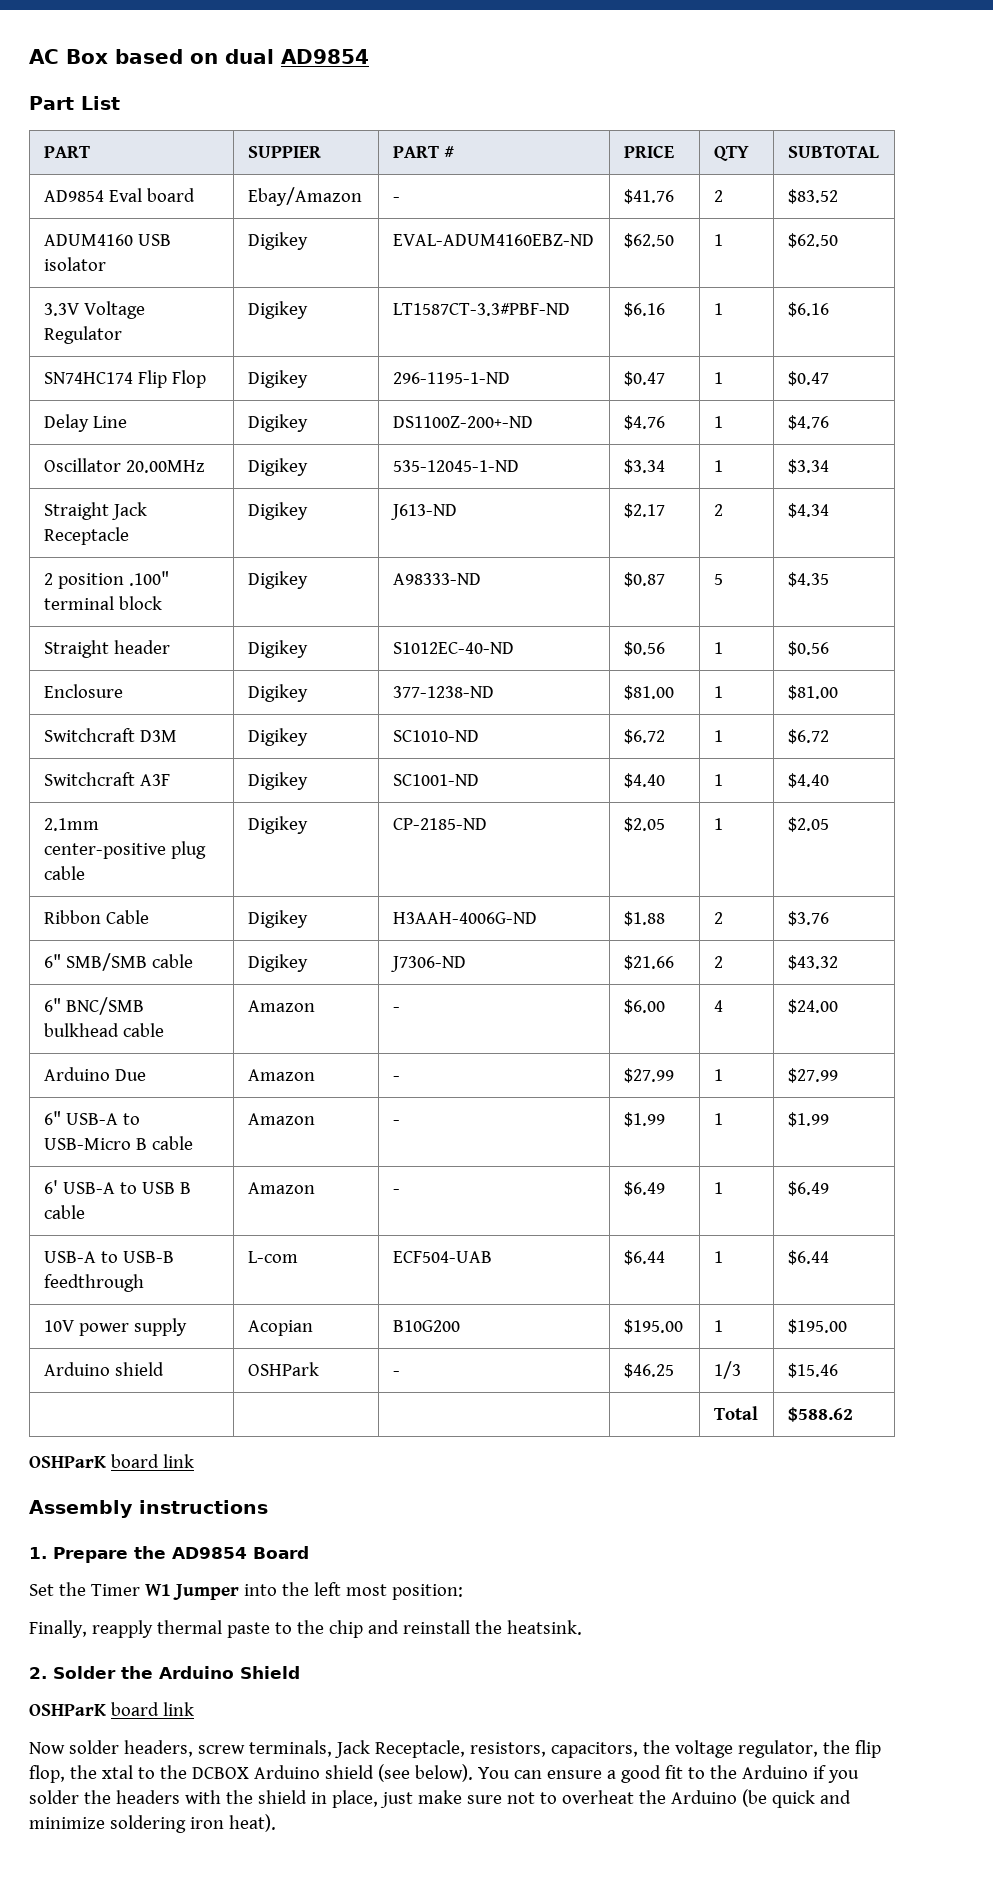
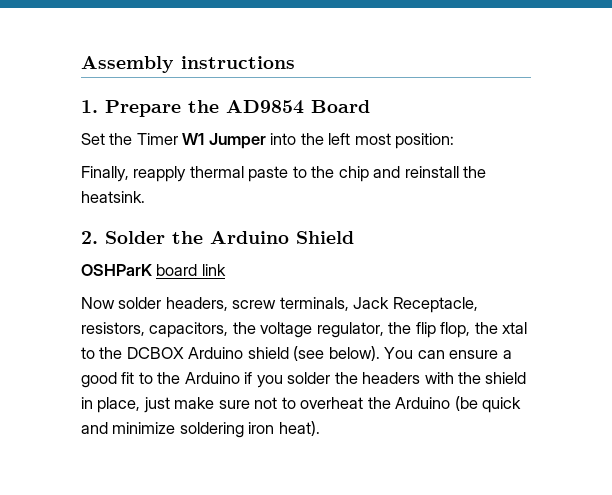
[29,49,369,64] [29,96,120,110] [43,146,90,158] [247,146,321,158] [392,146,454,158] [623,145,674,158] [713,146,749,161] [787,146,879,158] [43,188,195,202] [247,187,362,206] [392,197,400,202] [623,189,674,204] [713,190,723,202] [787,189,838,204] [43,234,171,246] [43,257,106,271] [247,232,308,250] [392,234,594,246] [623,233,674,248] [713,234,723,246] [787,233,838,248] [43,301,145,319] [43,326,122,344] [247,301,308,319] [392,303,570,316] [623,302,665,317] [713,303,723,315] [787,302,829,317] [43,370,206,388] [247,370,308,388] [392,372,510,384] [623,371,665,386] [713,372,723,384] [787,371,829,386] [43,414,127,432] [247,414,308,432] [392,416,533,428] [623,415,665,430] [713,416,723,428] [787,415,829,430] [43,458,205,473] [247,458,308,476] [392,460,519,472] [623,459,665,474] [713,460,723,472] [787,459,829,474] [43,502,147,520] [43,527,129,545] [247,502,308,520] [390,504,457,520] [623,503,665,518] [713,504,723,516] [787,503,829,518] [43,571,169,589] [43,596,162,610] [247,571,308,589] [392,573,481,585] [623,572,665,587] [713,574,723,585] [787,572,829,587] [43,640,170,658] [247,640,308,658] [392,642,514,654] [623,641,665,656] [713,642,723,654] [787,641,829,656] [43,684,123,698] [247,684,308,702] [392,686,494,698] [623,685,674,700] [713,686,723,698] [787,685,838,700] [43,728,177,742] [247,728,308,746] [392,730,479,742] [623,729,665,744] [713,730,723,742] [787,729,829,744] [43,772,170,786] [247,772,308,790] [392,774,479,786] [623,773,665,788] [713,774,723,786] [787,773,829,788] [43,818,99,831] [43,841,206,859] [43,866,85,880] [247,816,308,834] [392,818,487,830] [623,817,665,832] [713,818,723,830] [787,817,829,832] [43,910,149,924] [247,910,308,928] [392,912,537,924] [623,911,665,926] [713,912,723,924] [787,911,829,926] [43,953,193,971] [247,954,308,972] [390,956,466,972] [623,955,674,970] [713,956,723,968] [787,955,838,970] [43,997,144,1015] [43,1023,164,1037] [247,1000,315,1012] [392,1007,400,1012] [623,999,665,1014] [713,1000,723,1012] [787,999,838,1014] [43,1067,146,1081] [247,1069,315,1081] [392,1076,400,1081] [623,1068,674,1083] [713,1069,723,1081] [787,1068,838,1083] [43,1111,140,1125] [43,1136,193,1150] [247,1113,315,1125] [392,1120,400,1125] [623,1112,665,1127] [713,1113,723,1125] [787,1112,829,1127] [43,1180,191,1194] [43,1205,85,1219] [247,1182,315,1194] [392,1189,400,1194] [623,1181,665,1196] [713,1182,723,1194] [787,1181,829,1196] [43,1251,174,1263] [43,1274,144,1292] [247,1251,298,1263] [392,1251,492,1263] [623,1250,665,1265] [713,1251,723,1263] [787,1250,829,1265] [43,1318,187,1336] [247,1320,313,1336] [392,1320,460,1332] [623,1319,683,1334] [713,1320,723,1332] [787,1319,847,1334] [43,1362,164,1376] [247,1362,319,1376] [392,1371,400,1376] [623,1363,674,1378] [713,1361,741,1379] [787,1363,838,1378] [713,1406,758,1420] [787,1407,853,1422] [29,1454,194,1468] AC Box based on dual AD9854 // Part List // PART | SUPPIER | PART # | PRICE | QTY | SUBTOTAL // AD9854 Eval board | Ebay/Amazon | - | $41.76 | 2 | $83.52 // ADUM4160 USB isolator | Digikey | EVAL-ADUM4160EBZ-ND | $62.50 | 1 | $62.50 // 3.3V Voltage Regulator | Digikey | LT1587CT-3.3#PBF-ND | $6.16 | 1 | $6.16 // SN74HC174 Flip Flop | Digikey | 296-1195-1-ND | $0.47 | 1 | $0.47 // Delay Line | Digikey | DS1100Z-200+-ND | $4.76 | 1 | $4.76 // Oscillator 20.00MHz | Digikey | 535-12045-1-ND | $3.34 | 1 | $3.34 // Straight Jack Receptacle | Digikey | J613-ND | $2.17 | 2 | $4.34 // 2 position .100" terminal block | Digikey | A98333-ND | $0.87 | 5 | $4.35 // Straight header | Digikey | S1012EC-40-ND | $0.56 | 1 | $0.56 // Enclosure | Digikey | 377-1238-ND | $81.00 | 1 | $81.00 // Switchcraft D3M | Digikey | SC1010-ND | $6.72 | 1 | $6.72 // Switchcraft A3F | Digikey | SC1001-ND | $4.40 | 1 | $4.40 // 2.1mm center-positive plug cable | Digikey | CP-2185-ND | $2.05 | 1 | $2.05 // Ribbon Cable | Digikey | H3AAH-4006G-ND | $1.88 | 2 | $3.76 // 6" SMB/SMB cable | Digikey | J7306-ND | $21.66 | 2 | $43.32 // 6" BNC/SMB bulkhead cable | Amazon | - | $6.00 | 4 | $24.00 // Arduino Due | Amazon | - | $27.99 | 1 | $27.99 // 6" USB-A to USB-Micro B cable | Amazon | - | $1.99 | 1 | $1.99 // 6' USB-A to USB B cable | Amazon | - | $6.49 | 1 | $6.49 // USB-A to USB-B feedthrough | L-com | ECF504-UAB | $6.44 | 1 | $6.44 // 10V power supply | Acopian | B10G200 | $195.00 | 1 | $195.00 // Arduino shield | OSHPark | - | $46.25 | 1/3 | $15.46 // | | | | Total | $588.62 // OSHParK board link // -> (81, 64) none

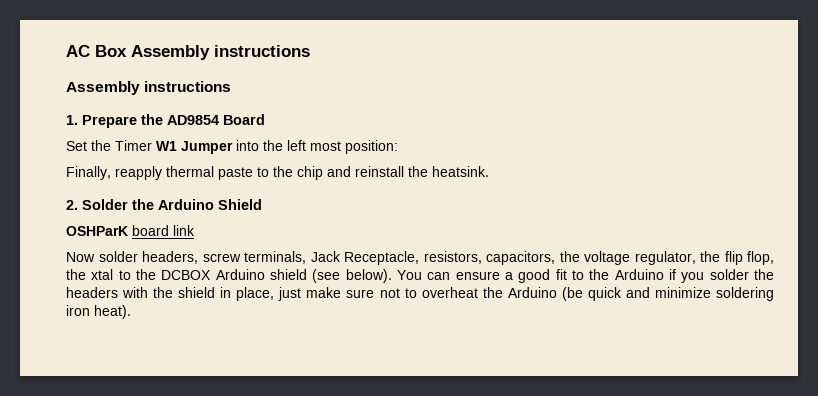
(81, 64) none -> [66,45,310,60] AC Box Assembly instructions //

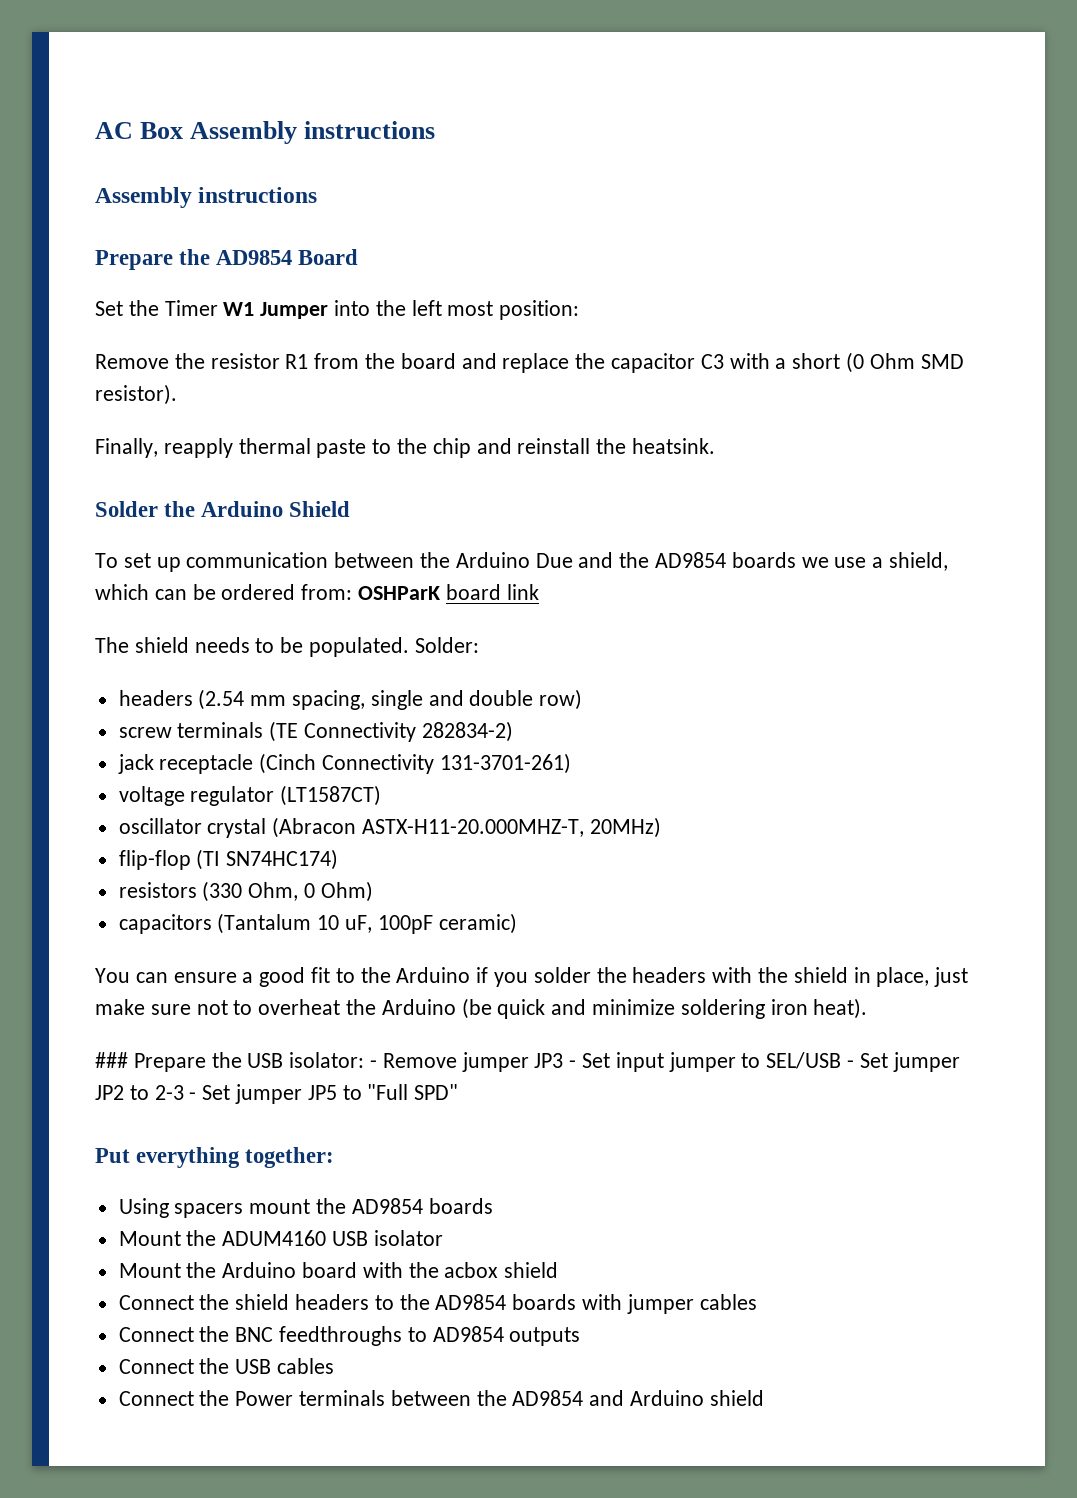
[66,115,78,125] 1. -> (318, 195) none
(398, 147) none -> [95,352,964,373] [95,384,177,405] // Remove the resistor R1 from the board and replace the capacitor C3 with a short (0 Ohm SMD resistor).
[66,200,78,210] 2. -> (716, 446) none
[66,225,195,236] [66,251,774,265] [66,269,392,283] OSHParK board link // Now solder headers, screw terminals, Jack Receptacle, resistors, capacitors, the voltage regulator, the flip flop, the xtal to the DCBOX Arduino shield (see below). -> [95,552,949,572] [95,584,539,600] [95,637,479,657] [118,689,583,710] [118,721,513,742] [117,753,571,774] [118,785,382,806] [118,817,661,838] [118,849,339,870] [118,881,373,902] [118,913,517,934] To set up communication between the Arduino Due and the AD9854 boards we use a shield, which can be ordered from: OSHParK board link // The shield needs to be populated. Solder: // headers (2.54 mm spacing, single and double row) // screw terminals (TE Connectivity 282834-2) // jack receptacle (Cinch Connectivity 131-3701-261) // voltage regulator (LT1587CT) // oscillator crystal (Abracon ASTX-H11-20.000MHZ-T, 20MHz) // flip-flop (TI SN74HC174) // resistors (330 Ohm, 0 Ohm) // capacitors (Tantalum 10 uF, 100pF ceramic) //
(131, 312) none -> [95,1052,960,1072] [95,1084,459,1104] [95,1147,335,1168] [118,1198,493,1218] [118,1230,443,1246] [118,1262,559,1278] [118,1294,757,1314] [118,1326,581,1346] [118,1358,335,1374] [118,1390,764,1406] // ### Prepare the USB isolator: - Remove jumper JP3 - Set input jumper to SEL/USB - Set jumper JP2 to 2-3 - Set jumper JP5 to "Full SPD" // Put everything together: // Using spacers mount the AD9854 boards // Mount the ADUM4160 USB isolator // Mount the Arduino board with the acbox shield // Connect the shield headers to the AD9854 boards with jumper cables // Connect the BNC feedthroughs to AD9854 outputs // Connect the USB cables // Connect the Power terminals between the AD9854 and Arduino shield

